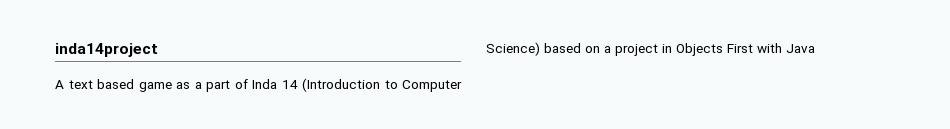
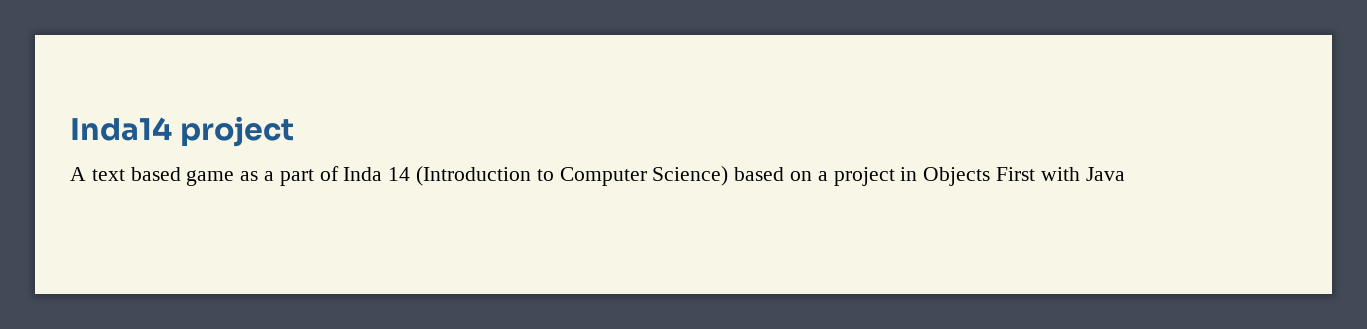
[55,43,158,57] inda14project -> [70,116,295,147] Inda14 project

